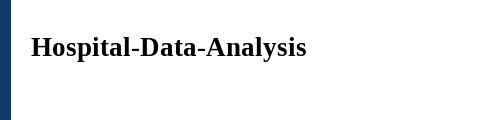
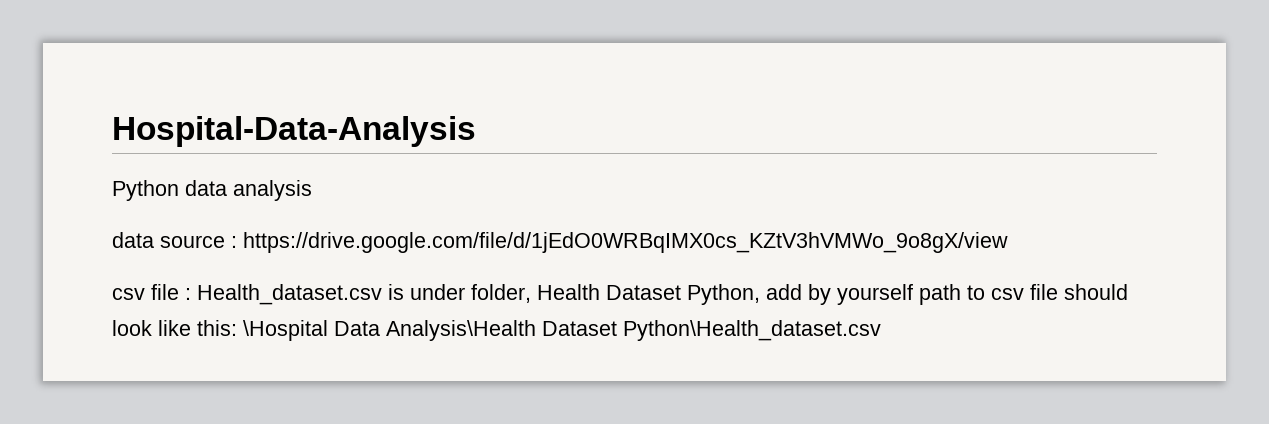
(307, 49) none -> [112,180,312,201] [112,232,1008,253] [112,284,1128,305] [112,320,881,341] // Python data analysis // data source : https://drive.google.com/file/d/1jEdO0WRBqIMX0cs_KZtV3hVMWo_9o8gX/view // csv file : Health_dataset.csv is under folder, Health Dataset Python, add by yourself path to csv file should look like this: \Hospital Data Analysis\Health Dataset Python\Health_dataset.csv

